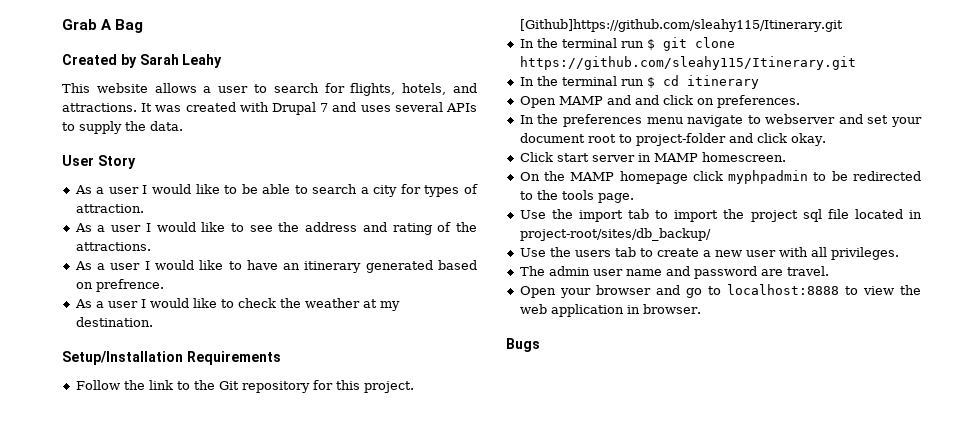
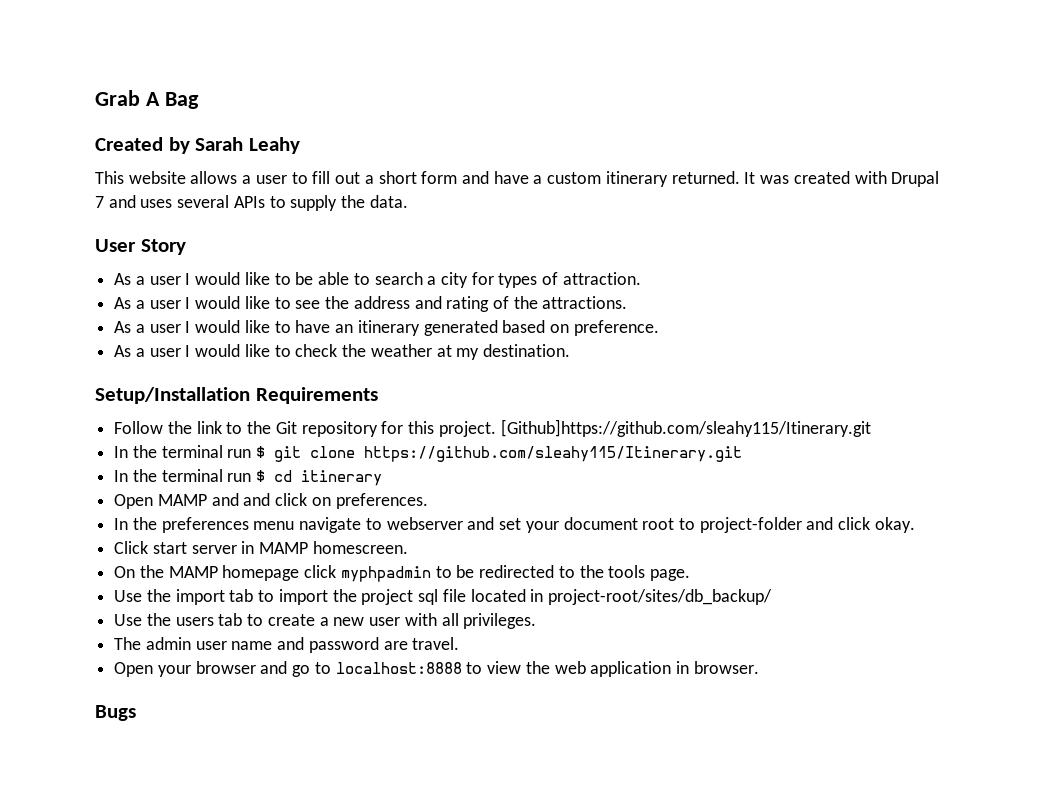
[273,83,478,96] [62,103,137,112] search for flights, hotels, and attractions. -> [312,171,740,187] fill out a short form and have a custom itinerary returned.
[95,279,164,292] prefrence. -> [573,320,659,336] preference.

